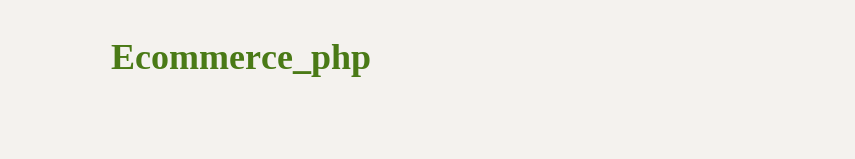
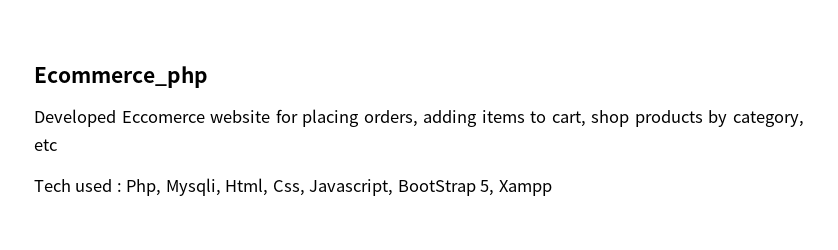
(371, 60) none -> [34,109,805,127] [34,139,57,151] [34,178,552,196] // Developed Eccomerce website for placing orders, adding items to cart, shop products by category, etc // Tech used : Php, Mysqli, Html, Css, Javascript, BootStrap 5, Xampp

